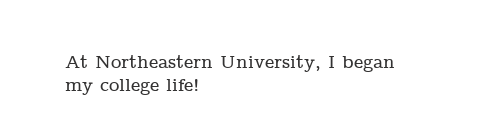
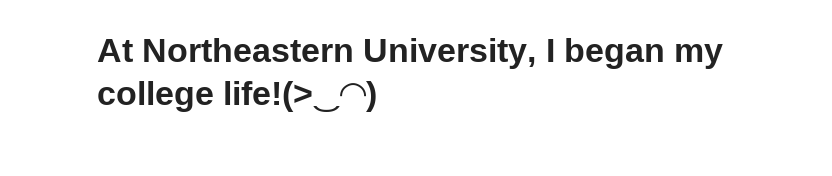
[166,79,200,91] life! -> [223,81,378,112] life!(>‿◠)

